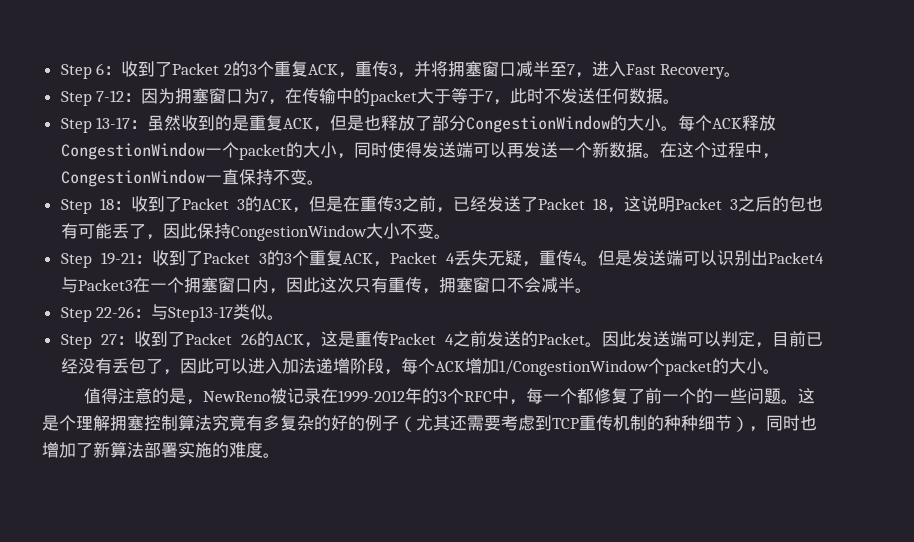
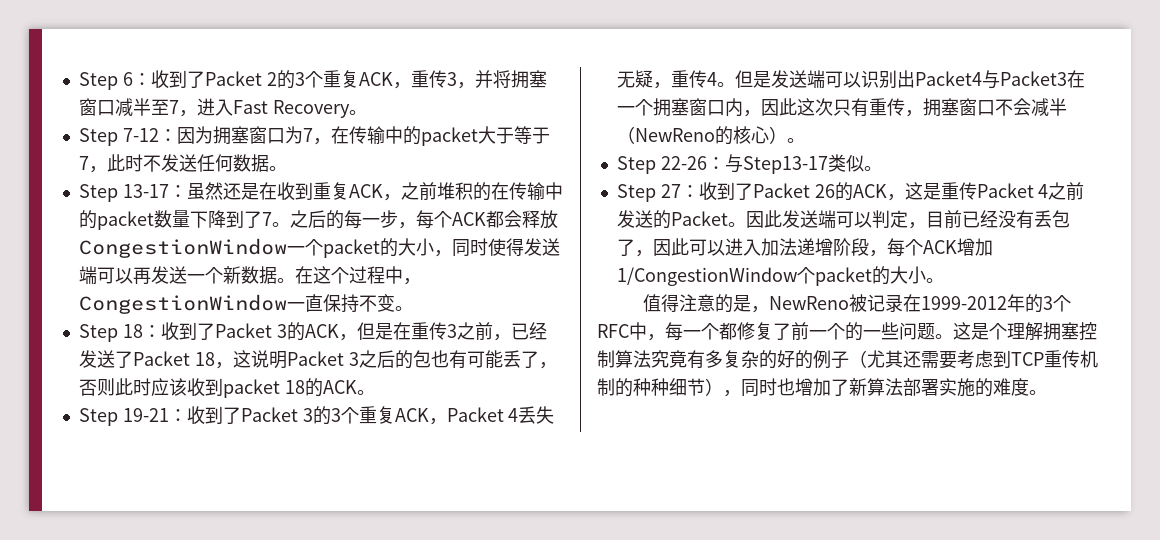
[181,115,743,133] 收到的是重复ACK，但是也释放了部分CongestionWindow的大小。每个ACK -> [222,182,563,201] [78,210,522,230] 还是在收到重复ACK，之前堆积的在传输中的packet数量下降到了7。之后的每一步，每个ACK都会
[162,223,434,241] 因此保持CongestionWindow大小不变 -> [78,378,357,398] 否则此时应该收到packet 18的ACK
(575, 285) none -> [616,126,787,145] （NewReno的核心）

